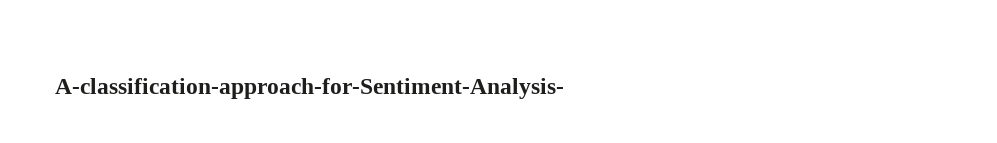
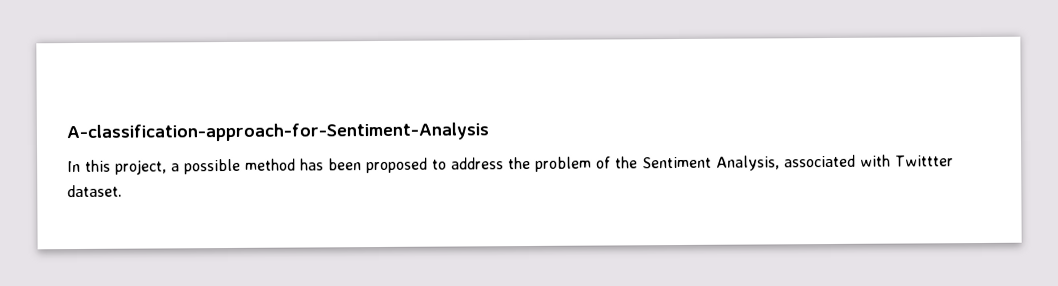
[55,78,564,99] A-classification-approach-for-Sentiment-Analysis- -> [66,122,489,143] [67,154,954,175] [67,184,122,198] A-classification-approach-for-Sentiment-Analysis // In this project, a possible method has been proposed to address the problem of the Sentiment Analysis, associated with Twittter dataset.

